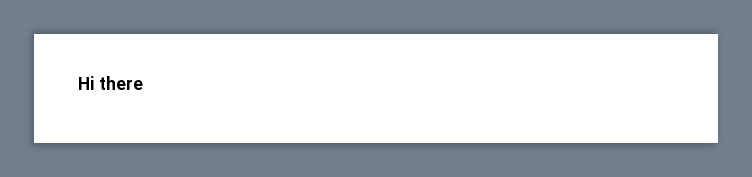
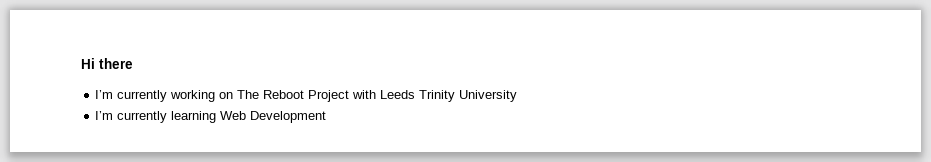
(143, 83) none -> [95,90,518,102] [95,111,327,123] // I’m currently working on The Reboot Project with Leeds Trinity University // I’m currently learning Web Development

